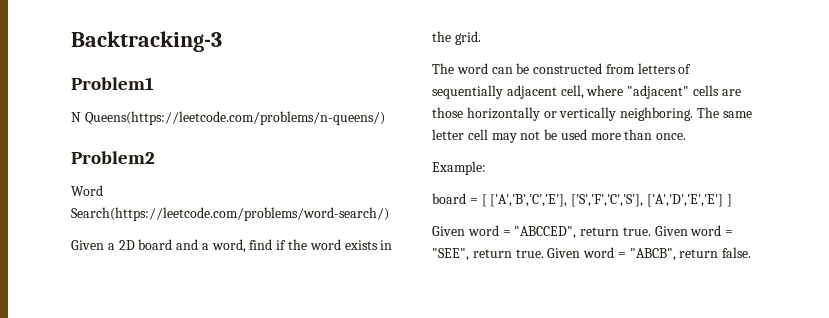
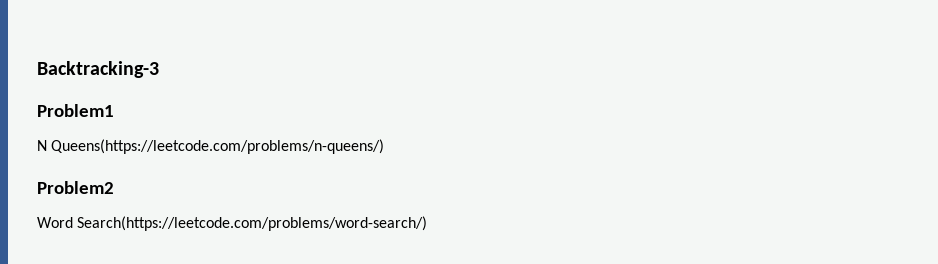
[71,239,393,253] [432,31,481,45] [432,63,692,74] [432,85,741,99] [432,107,752,121] [432,129,687,143] [432,161,486,175] [432,193,732,207] [432,225,734,239] [432,247,752,261] // Given a 2D board and a word, find if the word exists in the grid. // The word can be constructed from letters of sequentially adjacent cell, where "adjacent" cells are those horizontally or vertically neighboring. The same letter cell may not be used more than once. // Example: // board = [ ['A','B','C','E'], ['S','F','C','S'], ['A','D','E','E'] ] // Given word = "ABCCED", return true. Given word = "SEE", return true. Given word = "ABCB", return false. -> (428, 223) none

